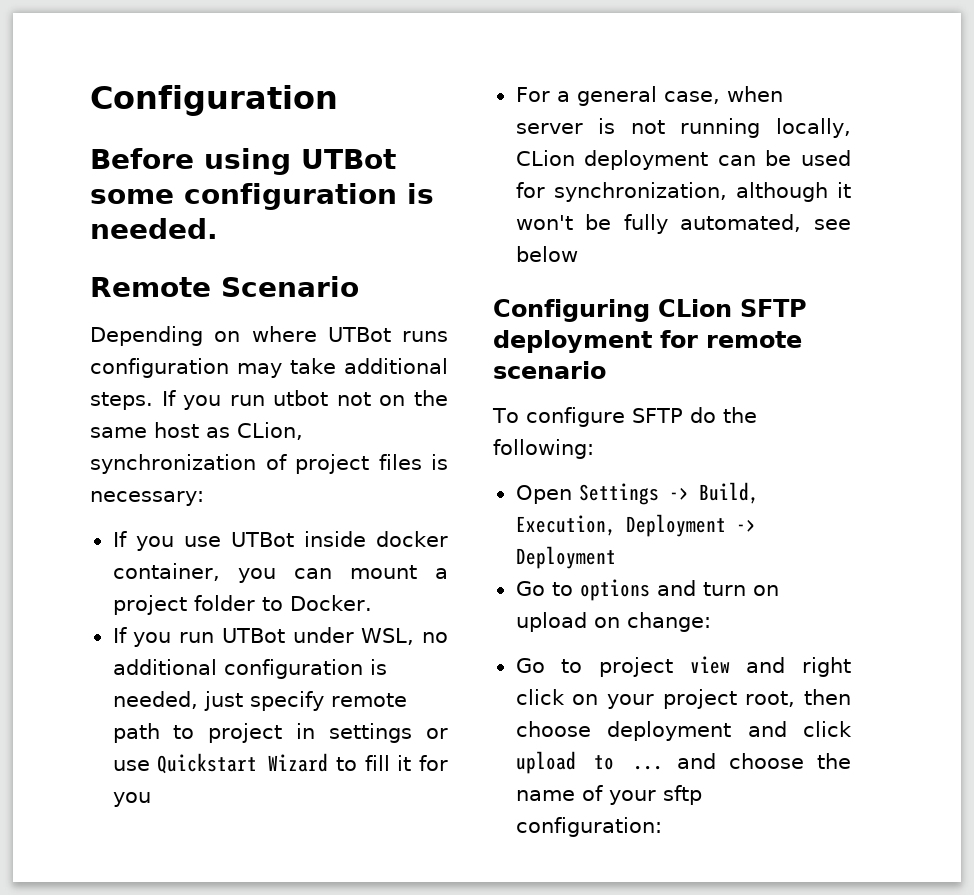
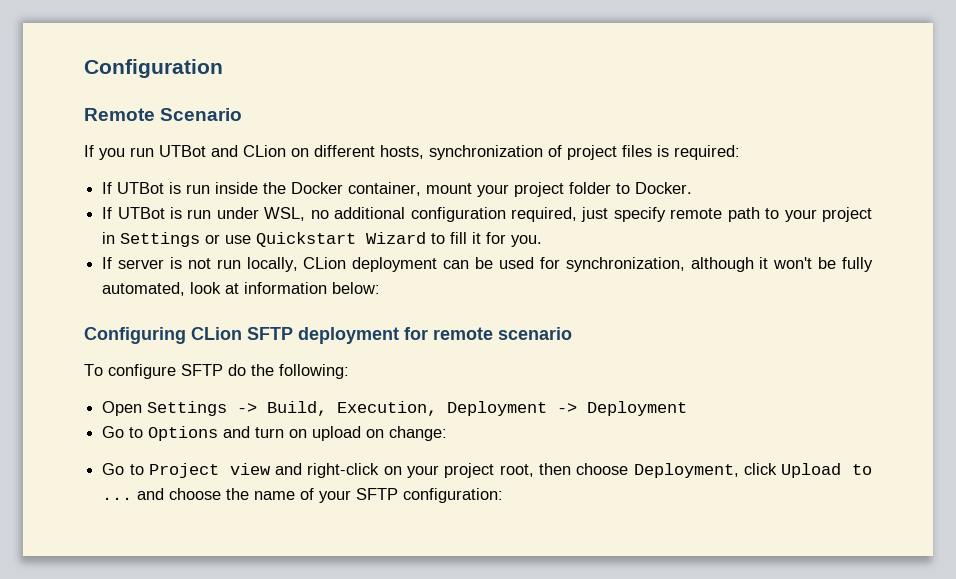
[90,148,396,175] [90,183,434,210] [90,218,218,239] [90,276,359,297] [90,326,448,346] [90,358,448,378] [90,390,448,410] [90,422,303,440] Before using UTBot some configuration is needed. // Remote Scenario // Depending on where UTBot runs configuration may take additional steps. If you run utbot not on the same host as CLion, -> [84,108,243,121] [84,145,424,160] Remote Scenario // If you run UTBot and CLion on different hosts,
[90,491,204,506] [112,531,449,551] [112,563,449,583] necessary: // If you use UTBot inside docker container, you can mount a -> [674,145,740,160] [102,182,510,197] required: // If UTBot is run inside the Docker container, mount your
[133,628,285,647] you run UTBot -> [117,207,212,219] UTBot is run
[369,659,387,675] [112,691,198,709] is needed, -> [511,207,578,222] required,
(195, 732) none -> [784,209,817,222] your
[329,723,413,743] settings -> [120,232,201,247] Settings
[112,792,151,807] [515,86,783,106] you // For a general case, when -> [511,235,543,247] [102,257,113,269] you. // If
[680,118,761,138] running -> [216,259,241,269] run
[814,219,851,230] [515,246,578,262] see below -> [190,282,381,294] look at information below:
[579,579,650,601] options -> [148,426,219,441] Options
[598,657,673,677] project -> [148,463,219,478] Project
[802,657,851,677] [515,689,565,705] right click -> [307,463,380,478] right-click
[607,721,852,741] [515,751,576,774] deployment and click upload -> [633,463,842,478] Deployment, click Upload
[662,785,702,805] sftp -> [356,488,399,500] SFTP

